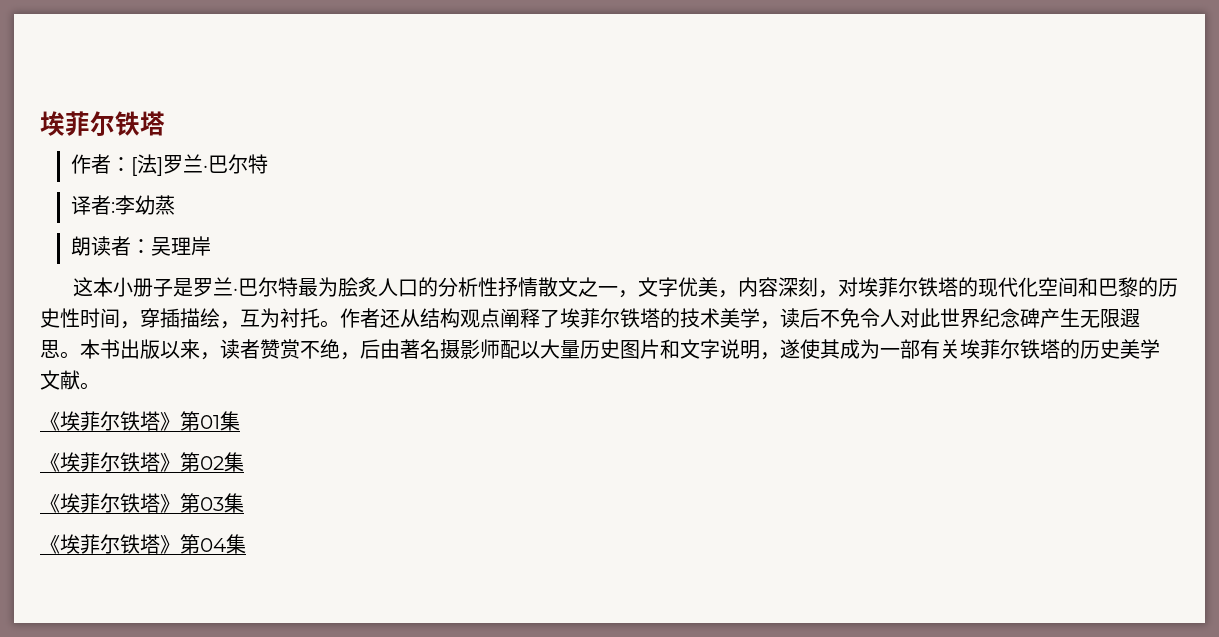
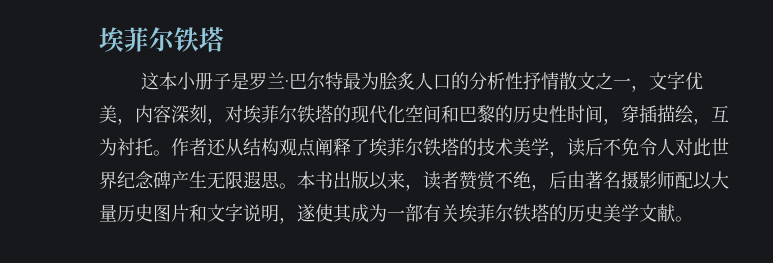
[40,111,165,136] [71,154,269,176] [71,195,176,215] [71,236,212,256] 埃菲尔铁塔 // 作者：[法]罗兰·巴尔特 // 译者:李幼蒸 // 朗读者：吴理岸 -> [99,27,224,52] 埃菲尔铁塔
[40,411,240,431] [40,452,244,472] [40,493,244,513] [40,534,246,554] // 《埃菲尔铁塔》第01集 // 《埃菲尔铁塔》第02集 // 《埃菲尔铁塔》第03集 // 《埃菲尔铁塔》第04集 -> (693, 219) none

